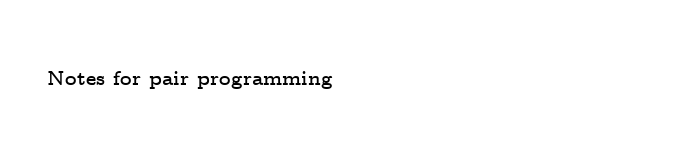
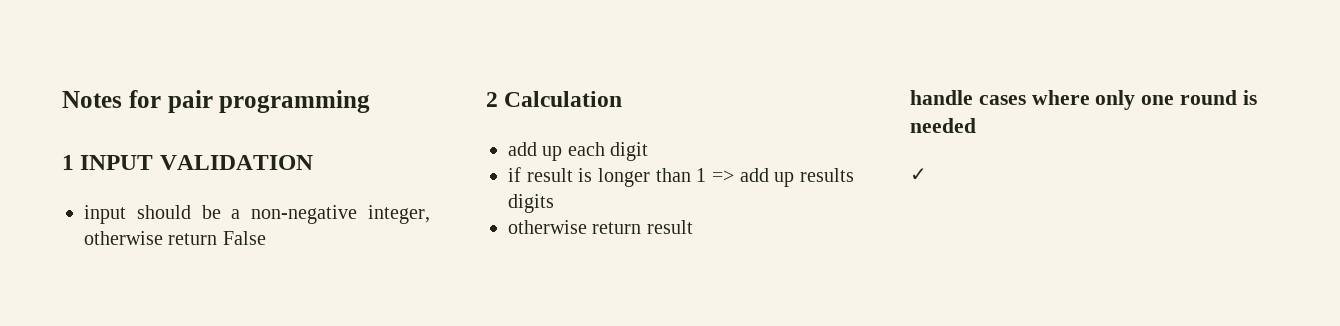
(333, 80) none -> [62,155,313,170] [84,205,431,224] [84,231,266,245] [486,91,623,107] [508,142,649,161] [508,167,854,187] [508,194,554,213] [508,220,693,234] [910,90,1257,110] [910,118,976,133] [910,168,927,181] // 1 INPUT VALIDATION // input should be a non-negative integer, otherwise return False // 2 Calculation // add up each digit // if result is longer than 1 => add up results digits // otherwise return result // handle cases where only one round is needed // ✓

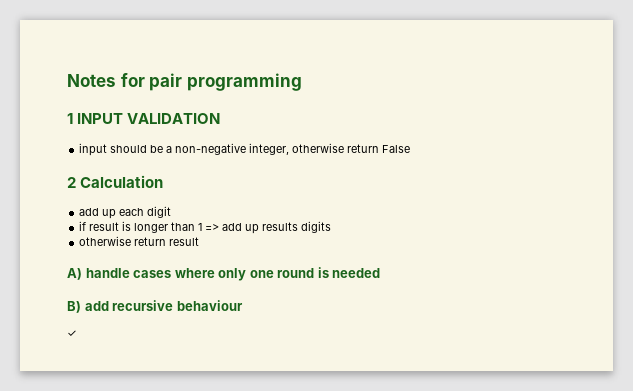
(693, 227) none -> [67,268,82,280] A)
(976, 125) none -> [67,300,243,313] // B) add recursive behaviour

